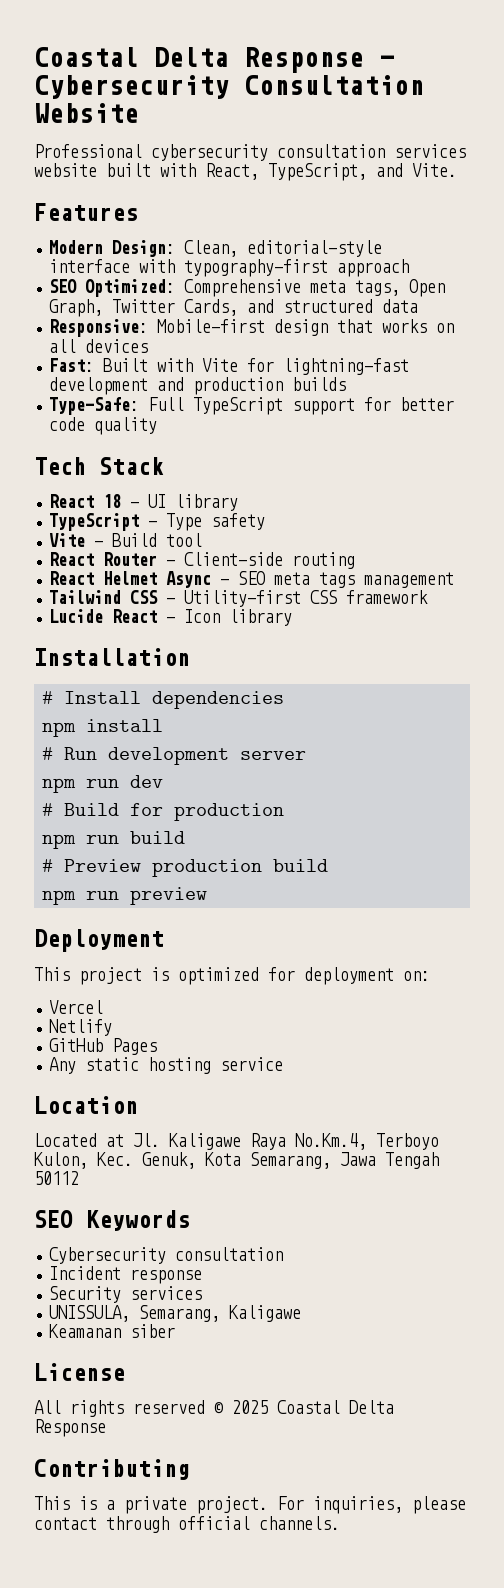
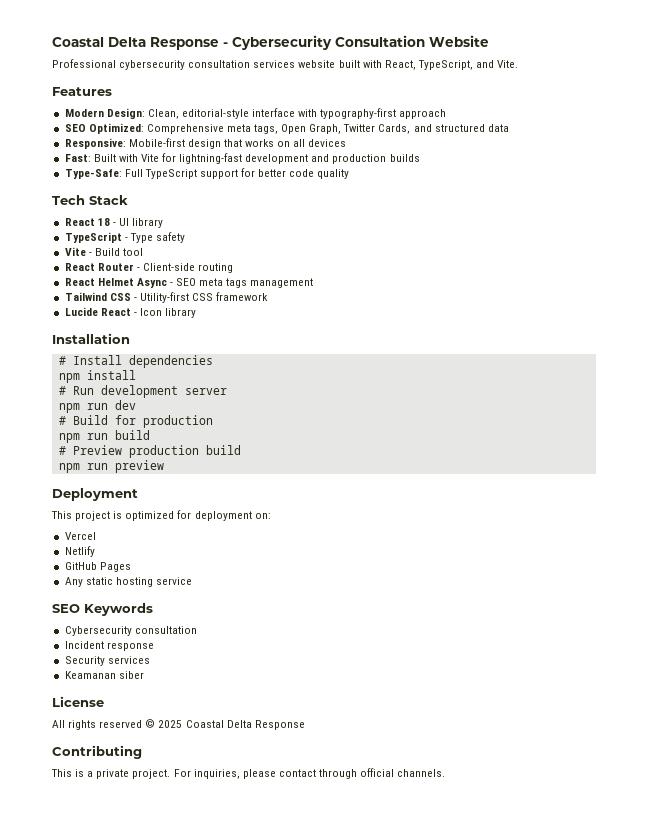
[34,1096,138,1114] [34,1133,439,1150] [34,1152,439,1169] [34,1171,79,1185] // Location // Located at Jl. Kaligawe Raya No.Km.4, Terboyo Kulon, Kec. Genuk, Kota Semarang, Jawa Tengah 50112 -> (192, 581) none
[49,1305,302,1322] // UNISSULA, Semarang, Kaligawe -> (150, 660) none

